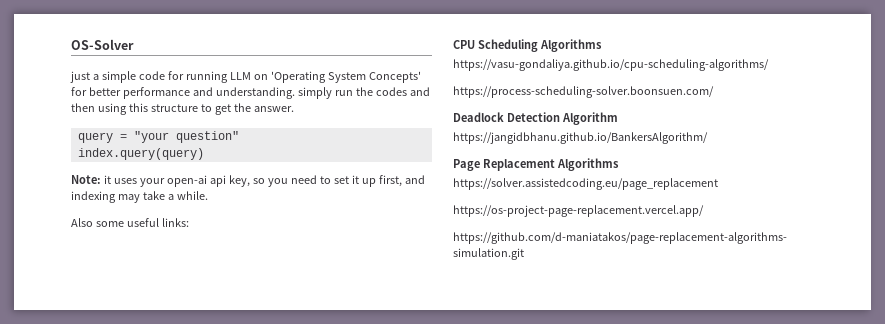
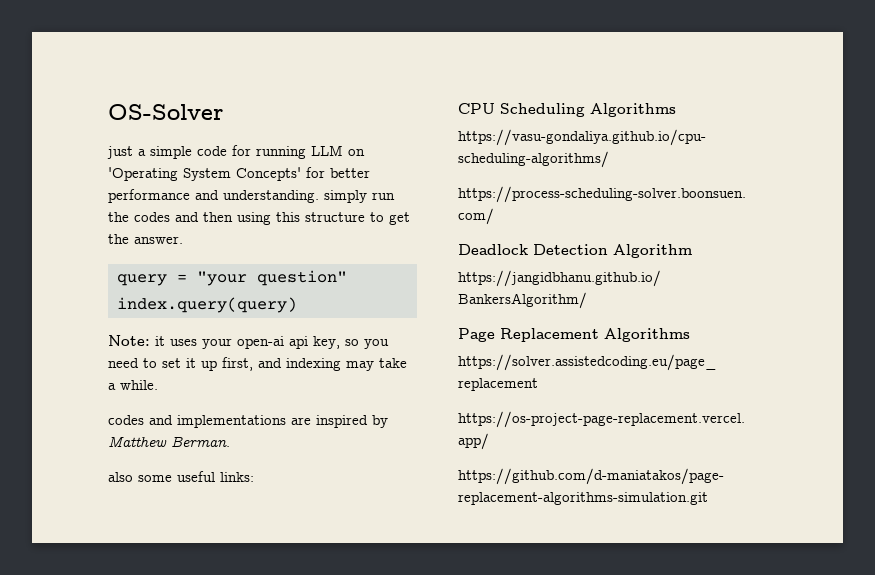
[71,218,93,227] Also -> [108,415,388,428] [108,436,230,447] [108,472,133,482] codes and implementations are inspired by Matthew Berman. // also

